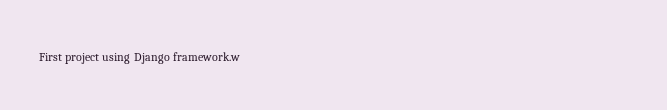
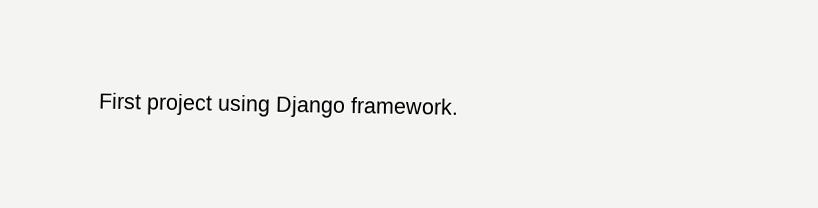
[172,52,240,61] framework.w -> [350,96,459,115] framework.

